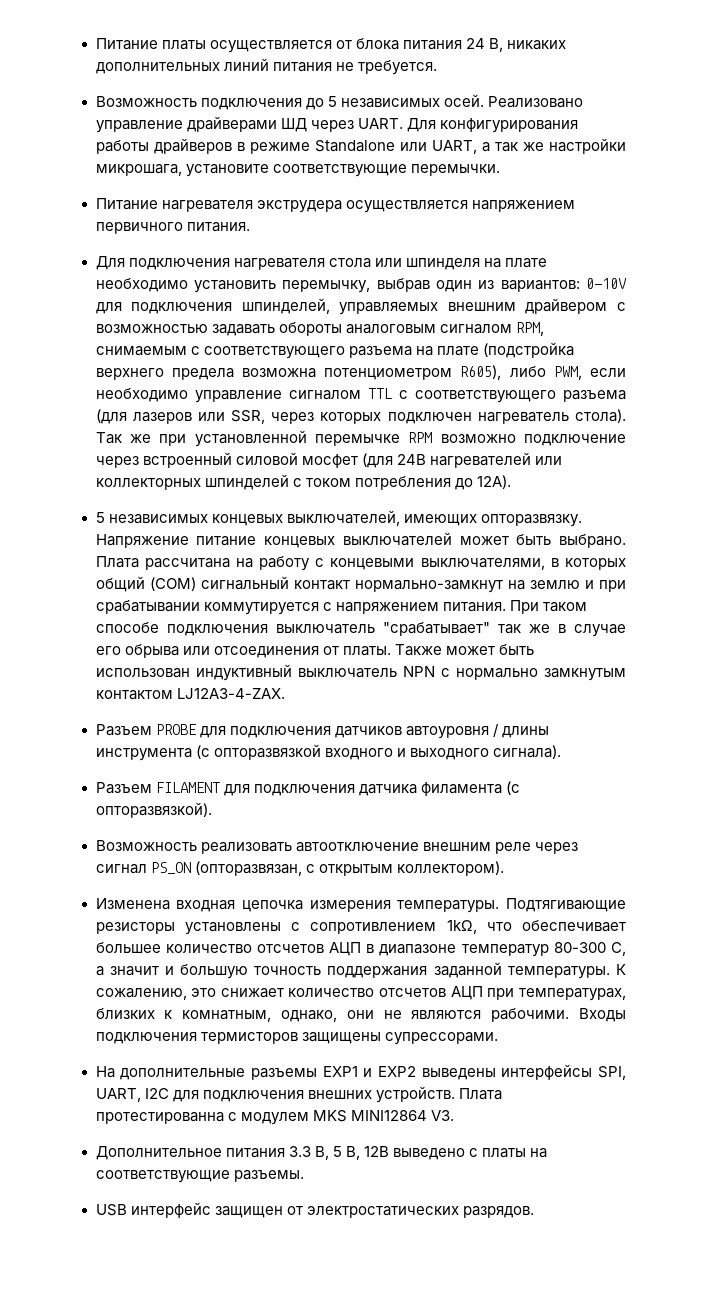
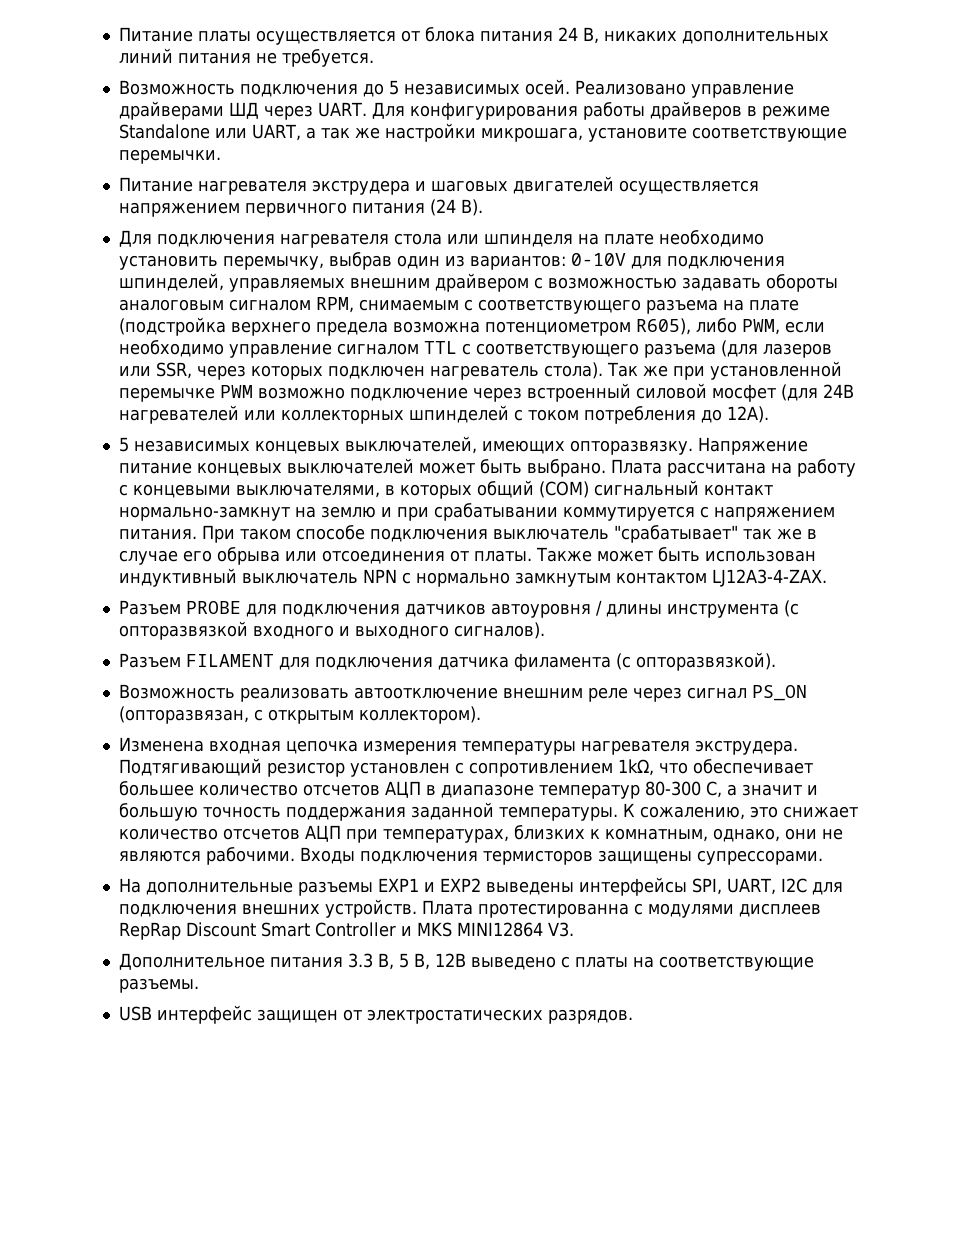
[345,200,575,213] [95,222,250,234] осуществляется напряжением первичного питания. -> [414,176,759,195] [118,199,483,217] и шаговых двигателей осуществляется напряжением первичного питания (24 В).
[408,432,433,443] RPM -> [219,385,253,398] PWM
[492,745,561,759] сигнала). -> [453,622,545,639] сигналов).
[397,898,626,913] [95,922,281,935] температуры. Подтягивающие резисторы установлены -> [461,740,798,755] [118,758,450,777] температуры нагревателя экструдера. Подтягивающий резистор установлен
[240,1112,309,1125] модулем -> [647,903,821,918] [118,922,412,940] модулями дисплеев RepRap Discount Smart Controller и

